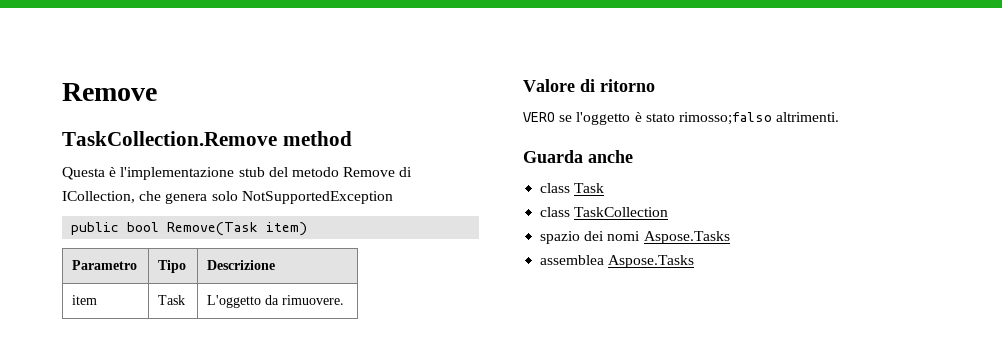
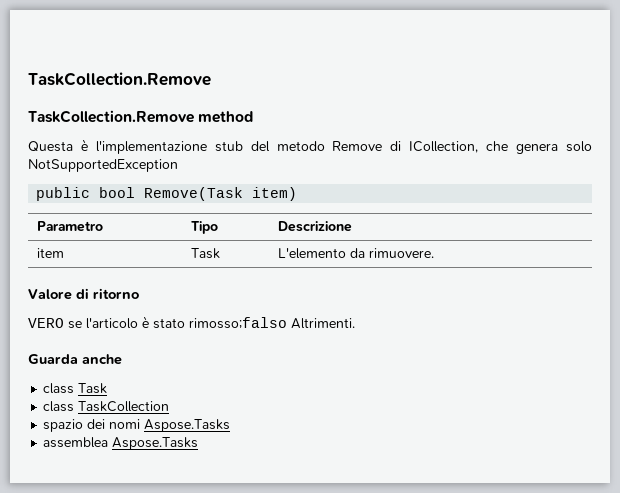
[62,83,157,101] Remove -> [28,72,211,86] TaskCollection.Remove
[207,295,262,308] L'oggetto -> [277,248,346,259] L'elemento
[576,112,631,125] l'oggetto -> [86,318,138,329] l'articolo
[776,112,840,122] altrimenti. -> [291,318,355,329] Altrimenti.

